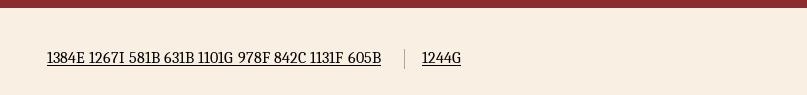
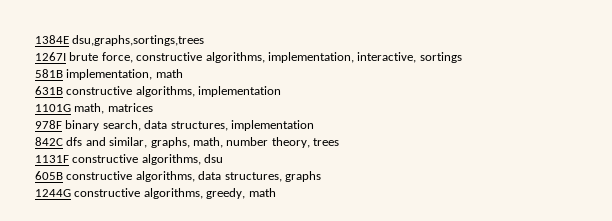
[89,51,461,64] 1267I 581B 631B 1101G 978F 842C 1131F 605B 1244G -> [72,35,205,46] [35,52,462,63] [35,69,183,80] [35,86,282,97] [35,103,153,114] [35,120,314,131] [35,137,339,148] [35,154,224,165] [35,171,321,182] [35,188,276,199] dsu,graphs,sortings,trees // 1267I brute force, constructive algorithms, implementation, interactive, sortings // 581B implementation, math // 631B constructive algorithms, implementation // 1101G math, matrices // 978F binary search, data structures, implementation // 842C dfs and similar, graphs, math, number theory, trees // 1131F constructive algorithms, dsu // 605B constructive algorithms, data structures, graphs // 1244G constructive algorithms, greedy, math

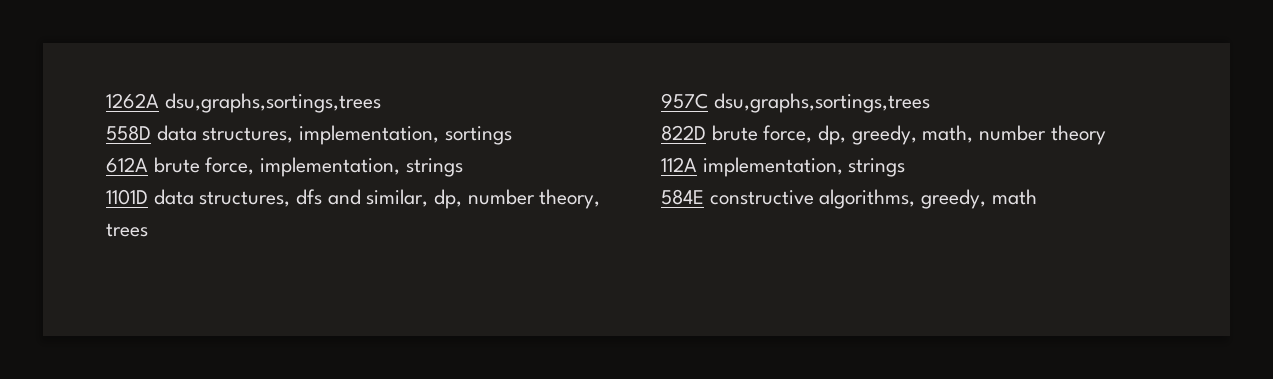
[35,35,205,46] [35,52,462,63] [35,69,183,80] [35,86,282,97] [35,103,153,114] [35,120,314,131] [35,137,63,146] 1384E dsu,graphs,sortings,trees // 1267I brute force, constructive algorithms, implementation, interactive, sortings // 581B implementation, math // 631B constructive algorithms, implementation // 1101G math, matrices // 978F binary search, data structures, implementation // 842C -> [106,93,381,113] [106,125,512,145] [106,157,463,177] [106,189,291,207] 1262A dsu,graphs,sortings,trees // 558D data structures, implementation, sortings // 612A brute force, implementation, strings // 1101D data structures,
[150,137,223,148] graphs, math, -> [434,189,463,209] dp,
[35,154,224,165] [35,171,321,182] [35,189,71,197] 1131F constructive algorithms, dsu // 605B constructive algorithms, data structures, graphs // 1244G -> [661,93,930,113] [661,125,1106,145] [661,157,906,177] [661,189,704,205] 957C dsu,graphs,sortings,trees // 822D brute force, dp, greedy, math, number theory // 112A implementation, strings // 584E

